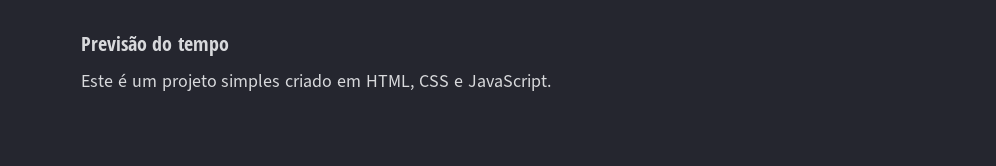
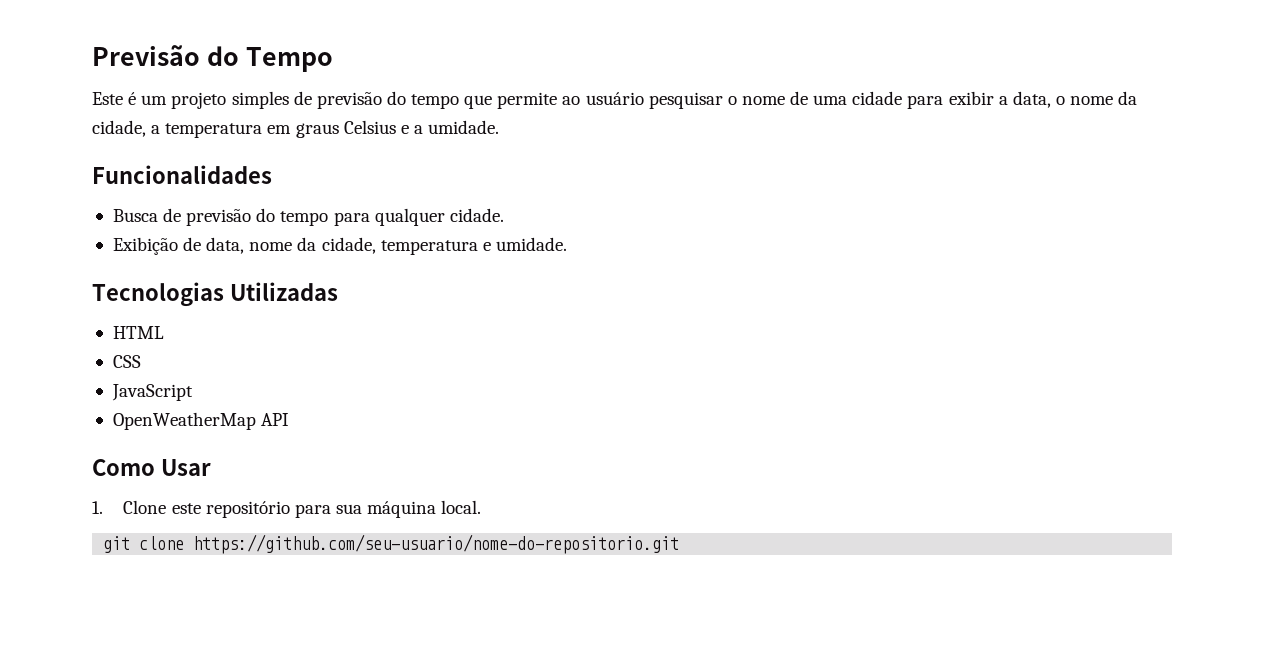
[177,38,229,56] tempo -> [245,47,333,72] Tempo
[285,74,551,91] criado em HTML, CSS e JavaScript. -> [293,91,1138,109] [92,120,500,138] [92,165,272,184] [112,208,504,226] [112,237,567,255] [92,282,338,307] [112,326,164,339] [112,355,141,368] [111,384,193,401] [112,412,290,430] [92,459,211,476] [92,500,482,518] [103,534,680,554] de previsão do tempo que permite ao usuário pesquisar o nome de uma cidade para exibir a data, o nome da cidade, a temperatura em graus Celsius e a umidade. // Funcionalidades // Busca de previsão do tempo para qualquer cidade. // Exibição de data, nome da cidade, temperatura e umidade. // Tecnologias Utilizadas // HTML // CSS // JavaScript // OpenWeatherMap API // Como Usar // 1. Clone este repositório para sua máquina local. // git clone https://github.com/seu-usuario/nome-do-repositorio.git

